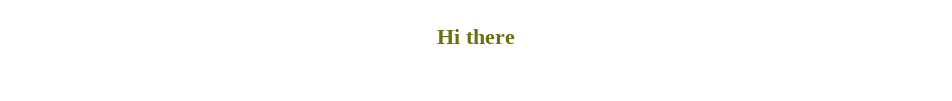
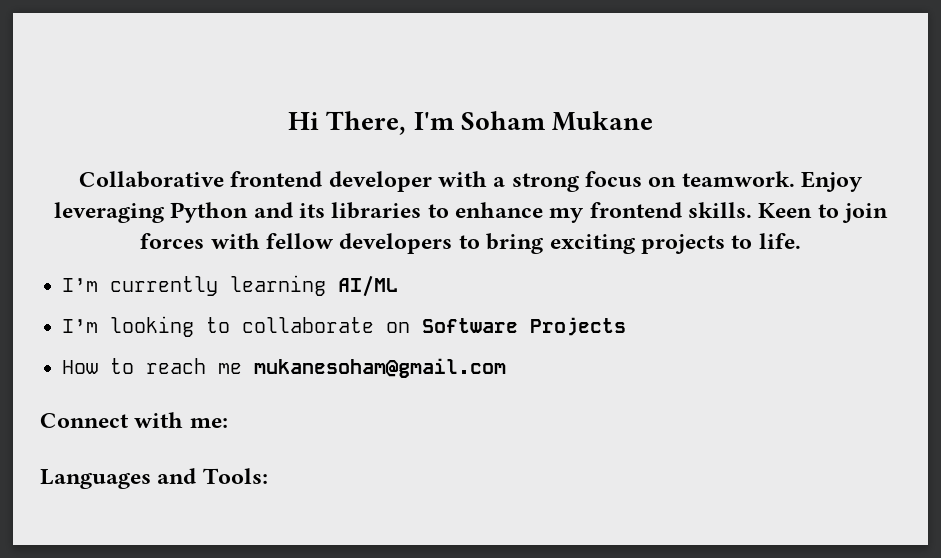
[466,29,515,44] there -> [326,111,654,135] [78,171,864,192] [53,202,889,223] [140,233,801,254] [62,275,398,297] [62,316,626,337] [62,358,506,378] [40,412,228,428] [40,468,268,489] There, I'm Soham Mukane // Collaborative frontend developer with a strong focus on teamwork. Enjoy leveraging Python and its libraries to enhance my frontend skills. Keen to join forces with fellow developers to bring exciting projects to life. // I’m currently learning AI/ML // I’m looking to collaborate on Software Projects // How to reach me mukanesoham@gmail.com // Connect with me: // Languages and Tools:

